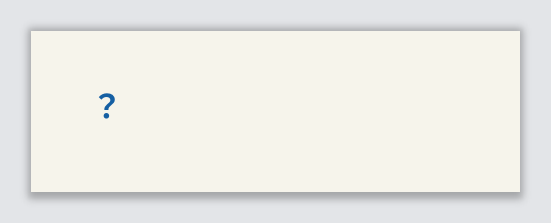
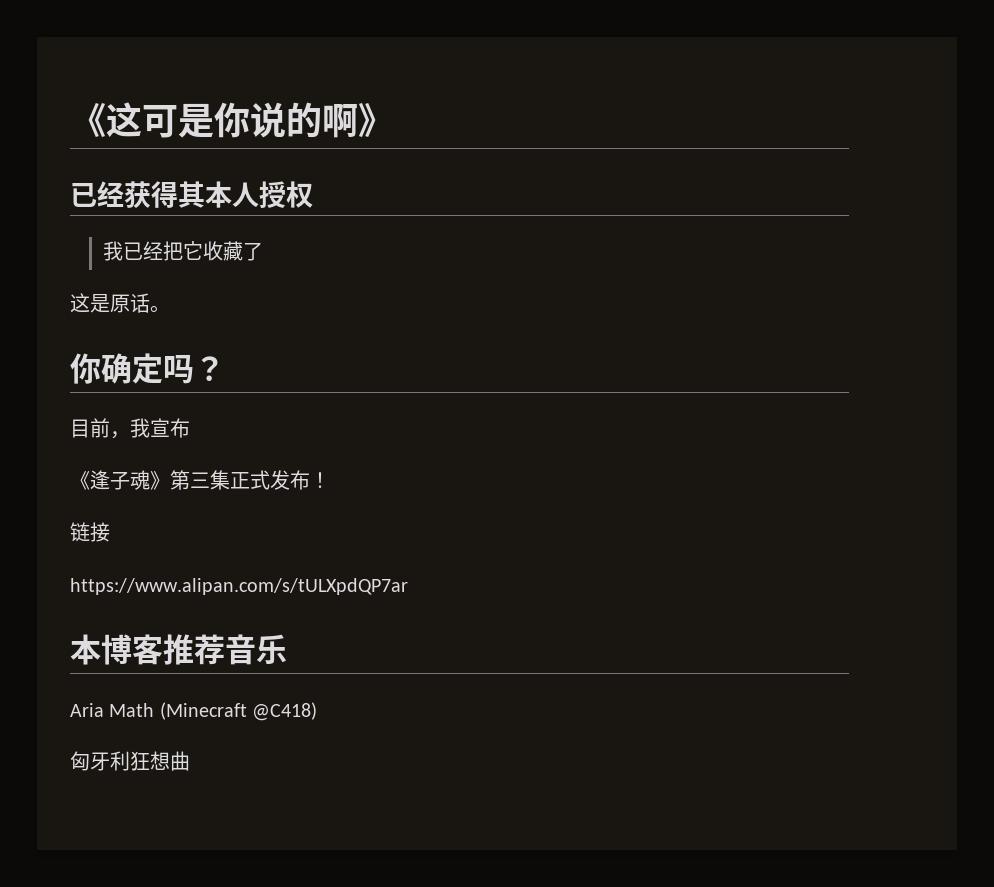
[91,93,123,119] ？ -> [70,102,394,138] [70,181,313,208] [102,241,263,261] [70,293,170,313] [70,353,225,384] [70,418,190,439] [70,470,330,490] [70,522,110,542] [70,578,408,595] [70,634,287,665] [70,702,318,721] [70,751,190,771] 《这可是你说的啊》 // 已经获得其本人授权 // 我已经把它收藏了 // 这是原话。 // 你确定吗？ // 目前，我宣布 // 《逢子魂》第三集正式发布！ // 链接 // https://www.alipan.com/s/tULXpdQP7ar // 本博客推荐音乐 // Aria Math (Minecraft @C418) // 匈牙利狂想曲

